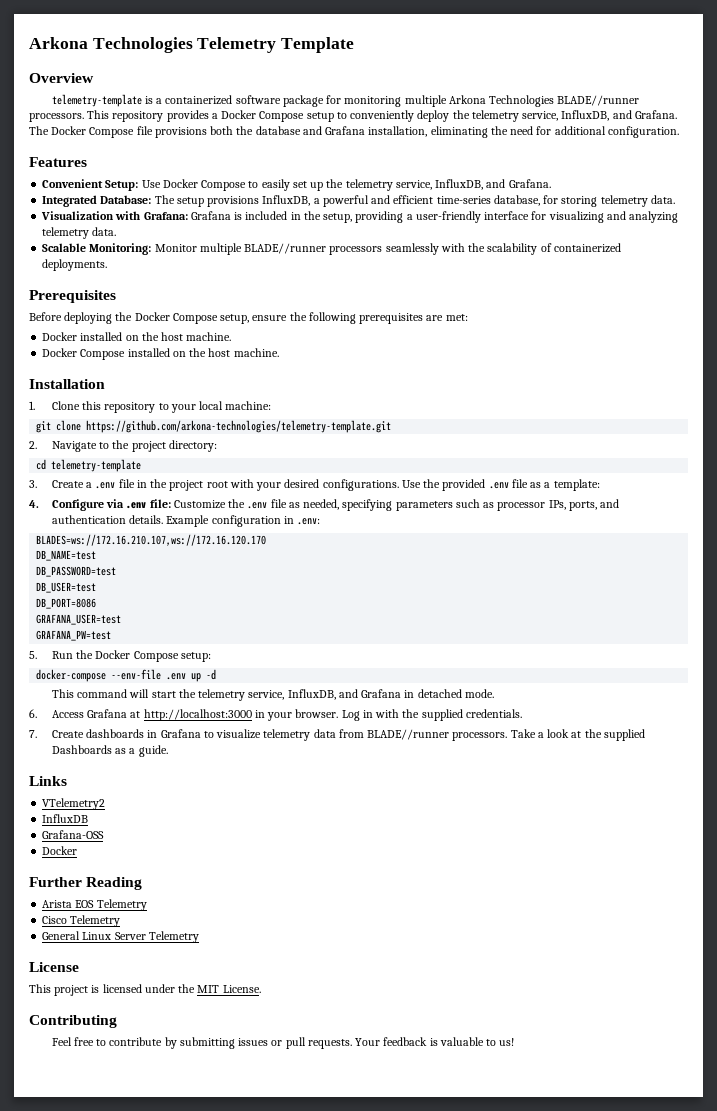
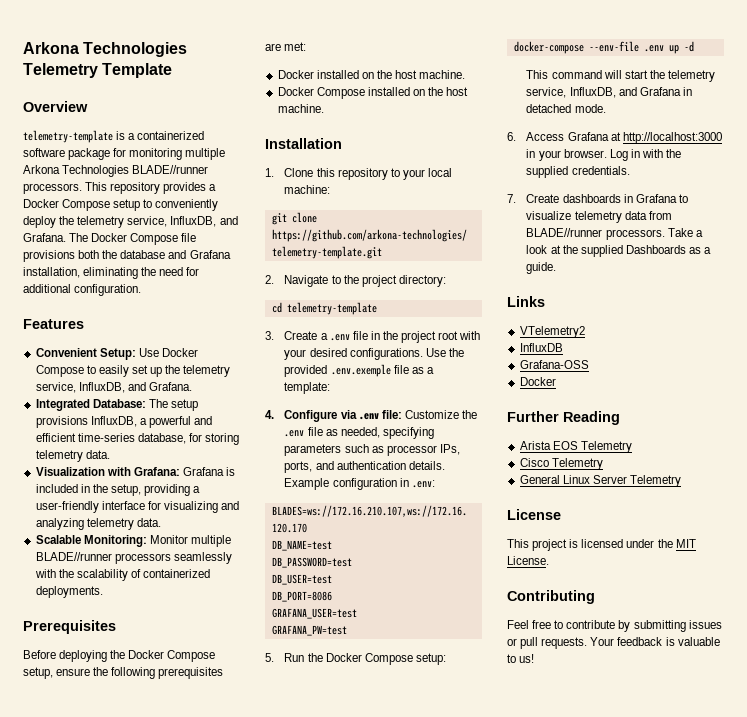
[488,482,509,489] .env -> [330,364,391,377] .env.exemple

